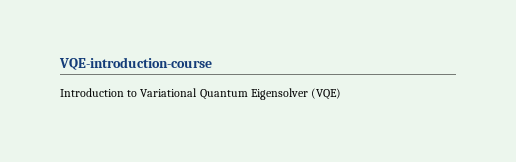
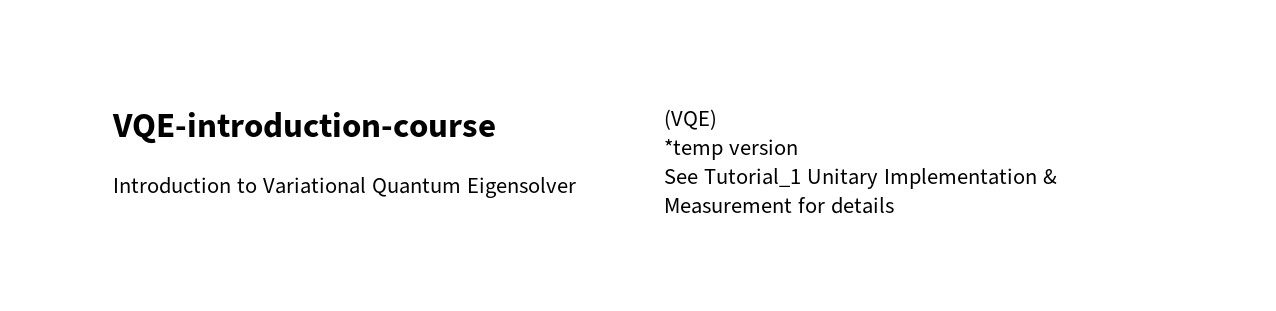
(342, 94) none -> [664,139,799,160] [664,168,1058,189] [664,197,895,214] // *temp version // See Tutorial_1 Unitary Implementation & Measurement for details

